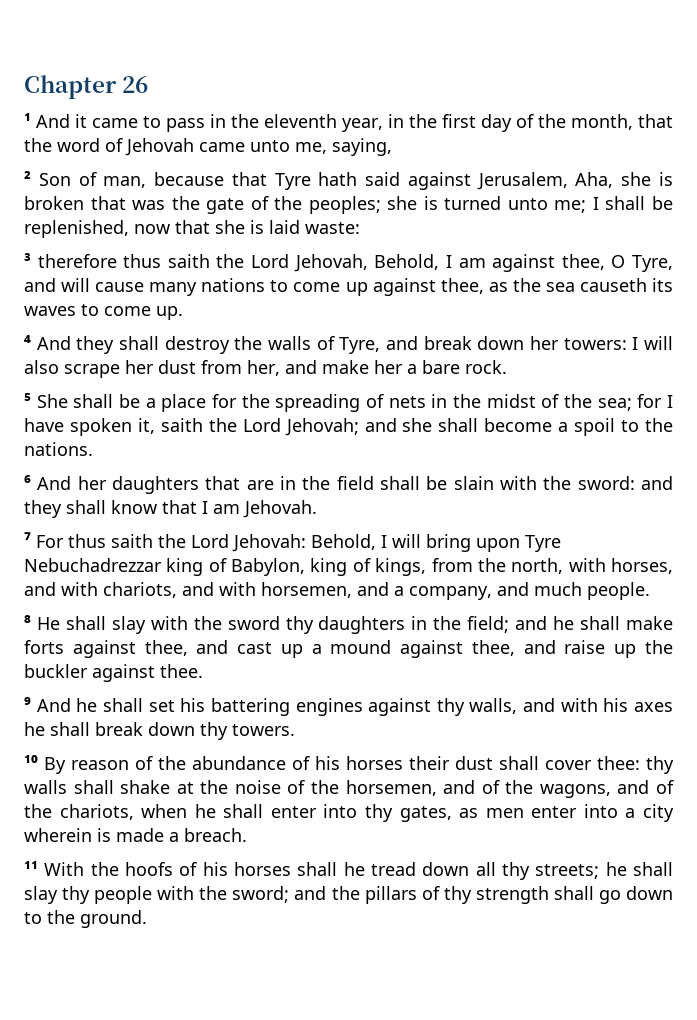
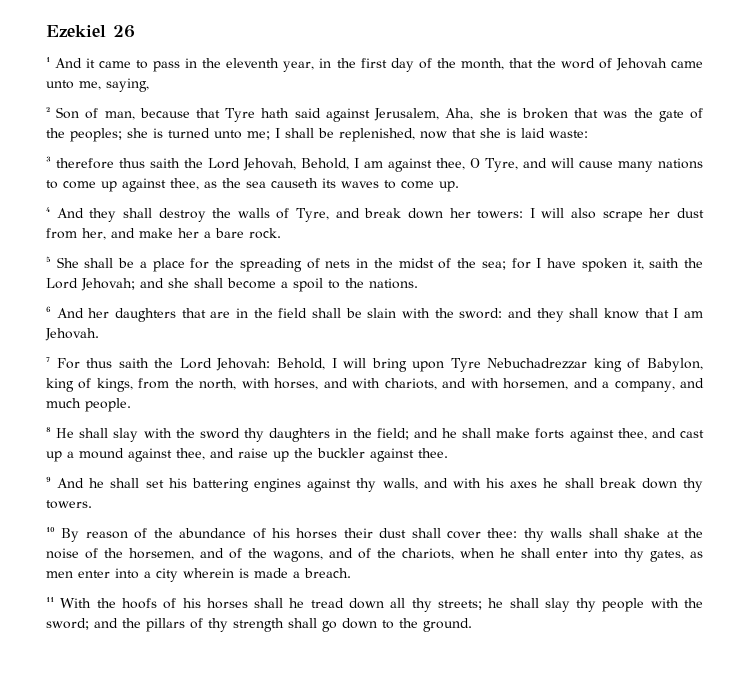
[24,75,117,99] Chapter -> [46,25,106,37] Ezekiel

